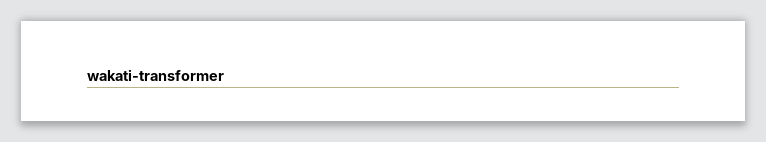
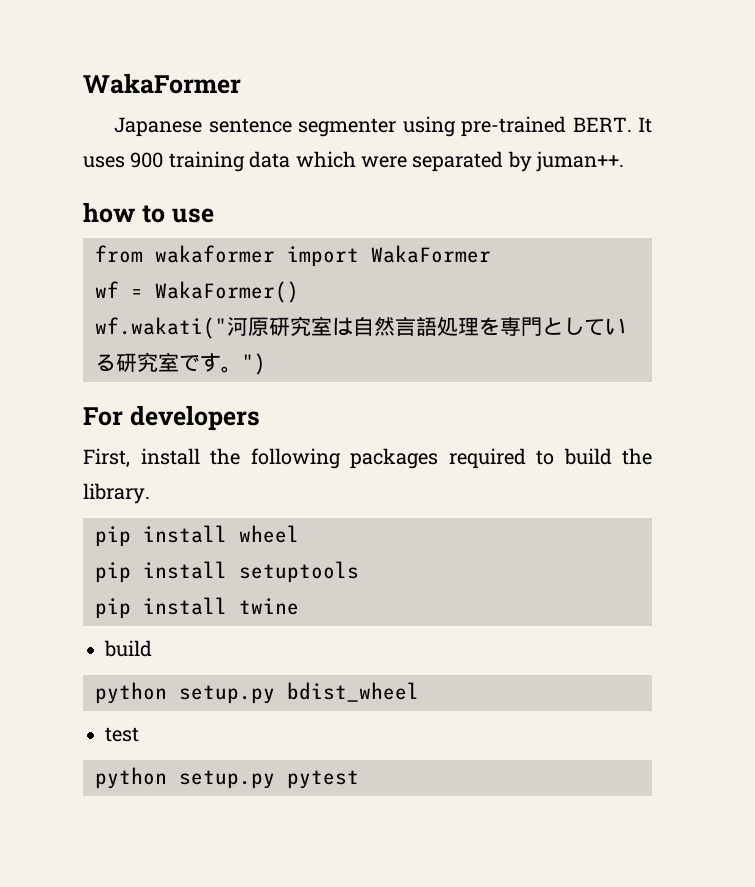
[87,69,224,81] wakati-transformer -> [83,73,241,94] [114,116,652,137] [83,151,625,172] [83,202,214,223] [95,245,491,267] [95,281,299,303] [95,316,626,339] [95,352,266,375] [83,405,260,431] [83,448,652,469] [83,483,150,504] [95,525,299,547] [95,561,359,583] [95,597,299,619] [104,640,152,657] [95,682,419,704] [105,727,139,742] [95,767,359,789] WakaFormer // Japanese sentence segmenter using pre-trained BERT. It uses 900 training data which were separated by juman++. // how to use // from wakaformer import WakaFormer // wf = WakaFormer() // wf.wakati("河原研究室は自然言語処理を専門としている研究室です。") // For developers // First, install the following packages required to build the library. // pip install wheel // pip install setuptools // pip install twine // build // python setup.py bdist_wheel // test // python setup.py pytest

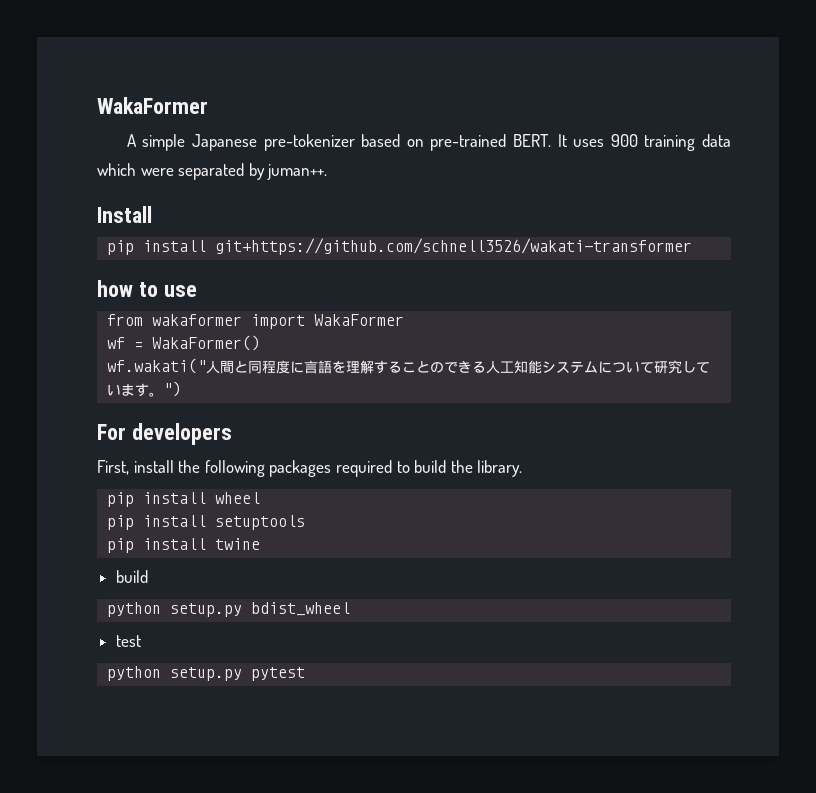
[83,73,241,94] [114,116,456,137] WakaFormer // Japanese sentence segmenter using -> [97,97,208,114] [126,134,424,151] WakaFormer // A simple Japanese pre-tokenizer based on
(625, 161) none -> [97,206,152,223] [107,238,693,255] // Install // pip install git+https://github.com/schnell3526/wakati-transformer
[227,316,626,336] [95,352,200,372] 河原研究室は自然言語処理を専門としている研究室で -> [206,360,711,374] [107,384,136,396] 人間と同程度に言語を理解することのできる人工知能システムについて研究していま

